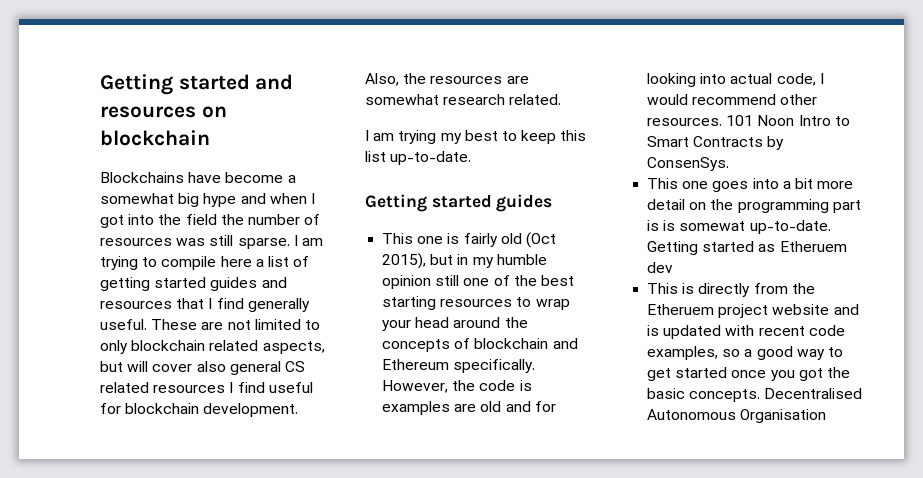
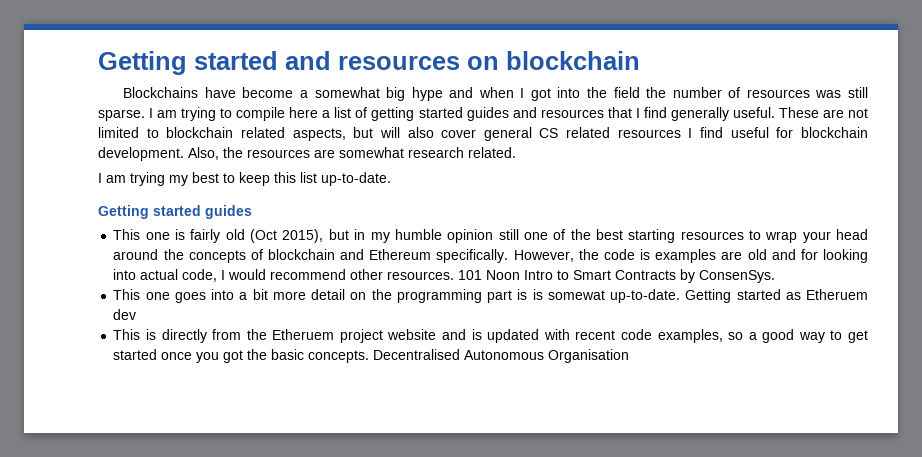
[100,340,128,354] only -> (159, 133) none
[152,361,226,372] cover also -> [407,127,477,138] also cover

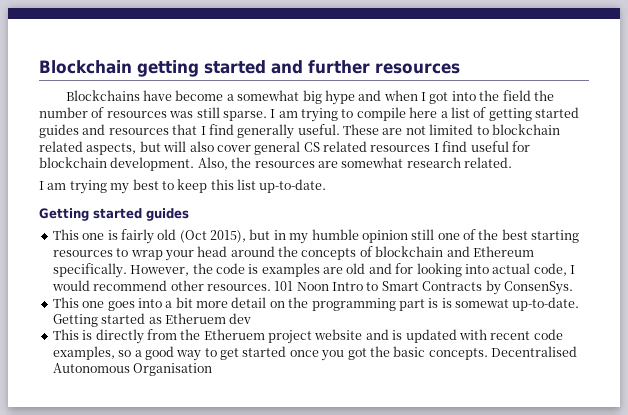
[98,51,187,75] Getting -> [39,60,199,77] Blockchain getting
[338,51,640,70] resources on blockchain -> [308,60,460,74] further resources

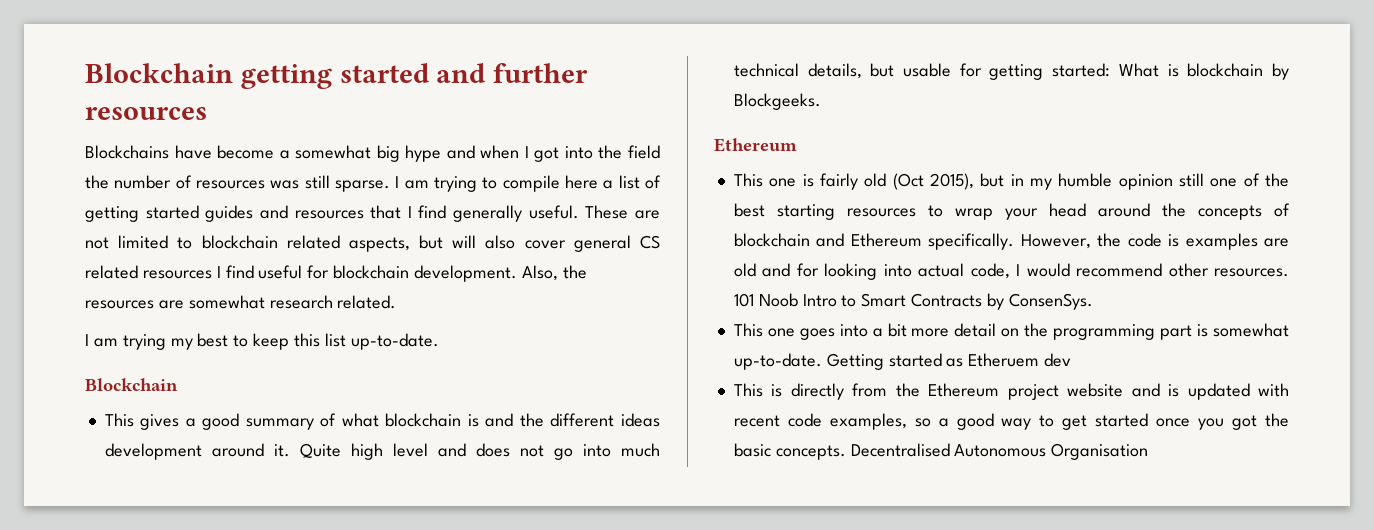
[39,208,189,221] Getting started guides -> [85,378,178,391] [104,413,660,430] [104,443,660,460] [733,63,1289,80] [733,93,821,110] [714,138,797,152] Blockchain // This gives a good summary of what blockchain is and the different ideas development around it. Quite high level and does not go into much technical details, but usable for getting started: What is blockchain by Blockgeeks. // Ethereum
[296,282,329,291] Noon -> [758,293,798,307] Noob
[441,298,509,308] is somewat -> [1213,323,1289,337] somewhat
[203,329,265,340] Etheruem -> [928,383,1000,397] Ethereum

